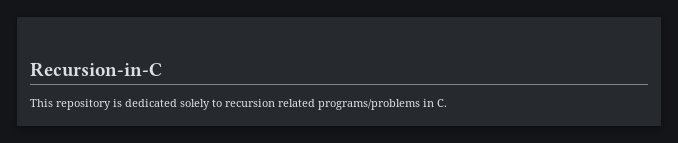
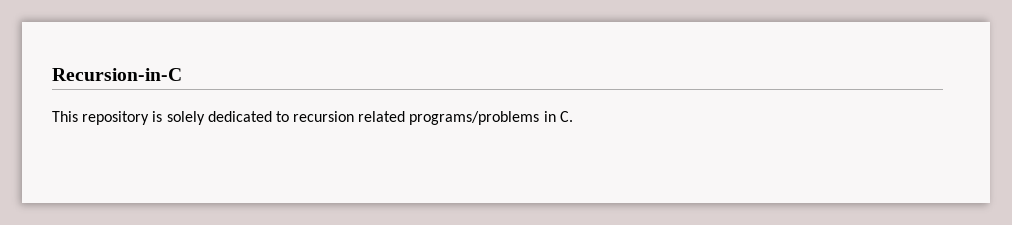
[125,99,210,110] dedicated solely -> [166,111,272,125] solely dedicated

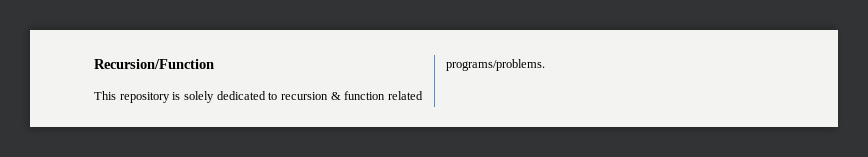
[52,68,182,81] Recursion-in-C -> [94,59,214,69] Recursion/Function
[358,111,573,125] related programs/problems in C. -> [330,91,423,100] [446,59,545,71] & function related programs/problems.

